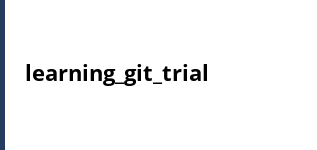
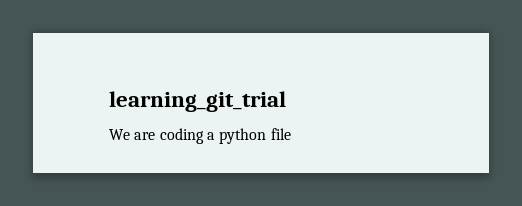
(209, 75) none -> [109,128,291,144] // We are coding a python file

